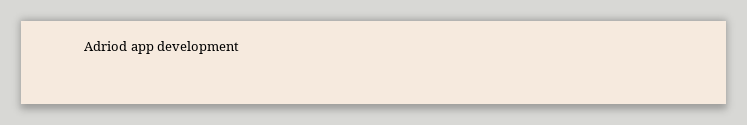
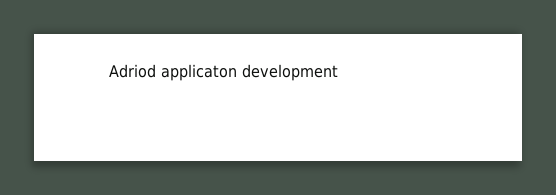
[130,44,154,54] app -> [161,64,237,81] applicaton

